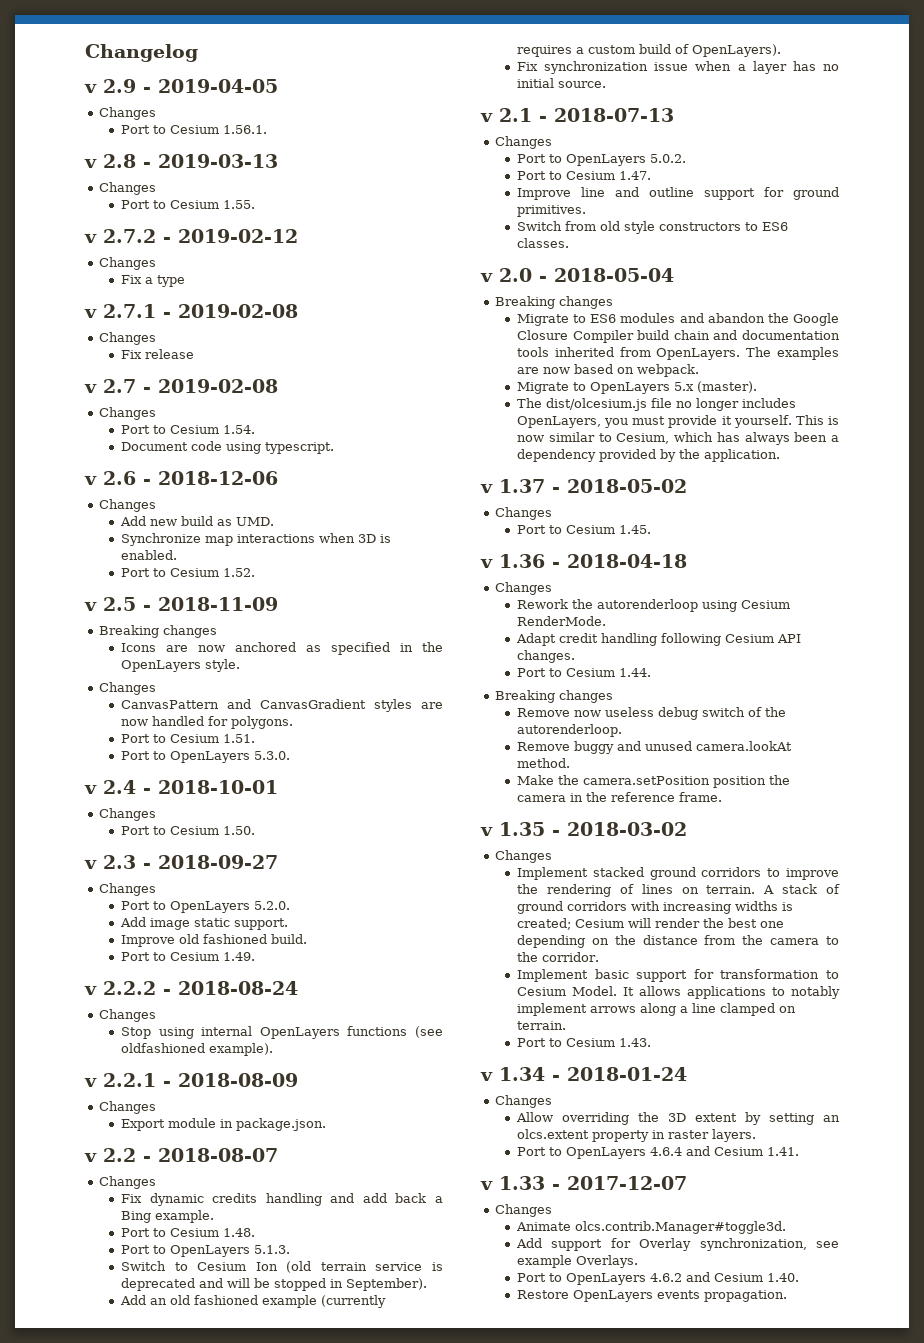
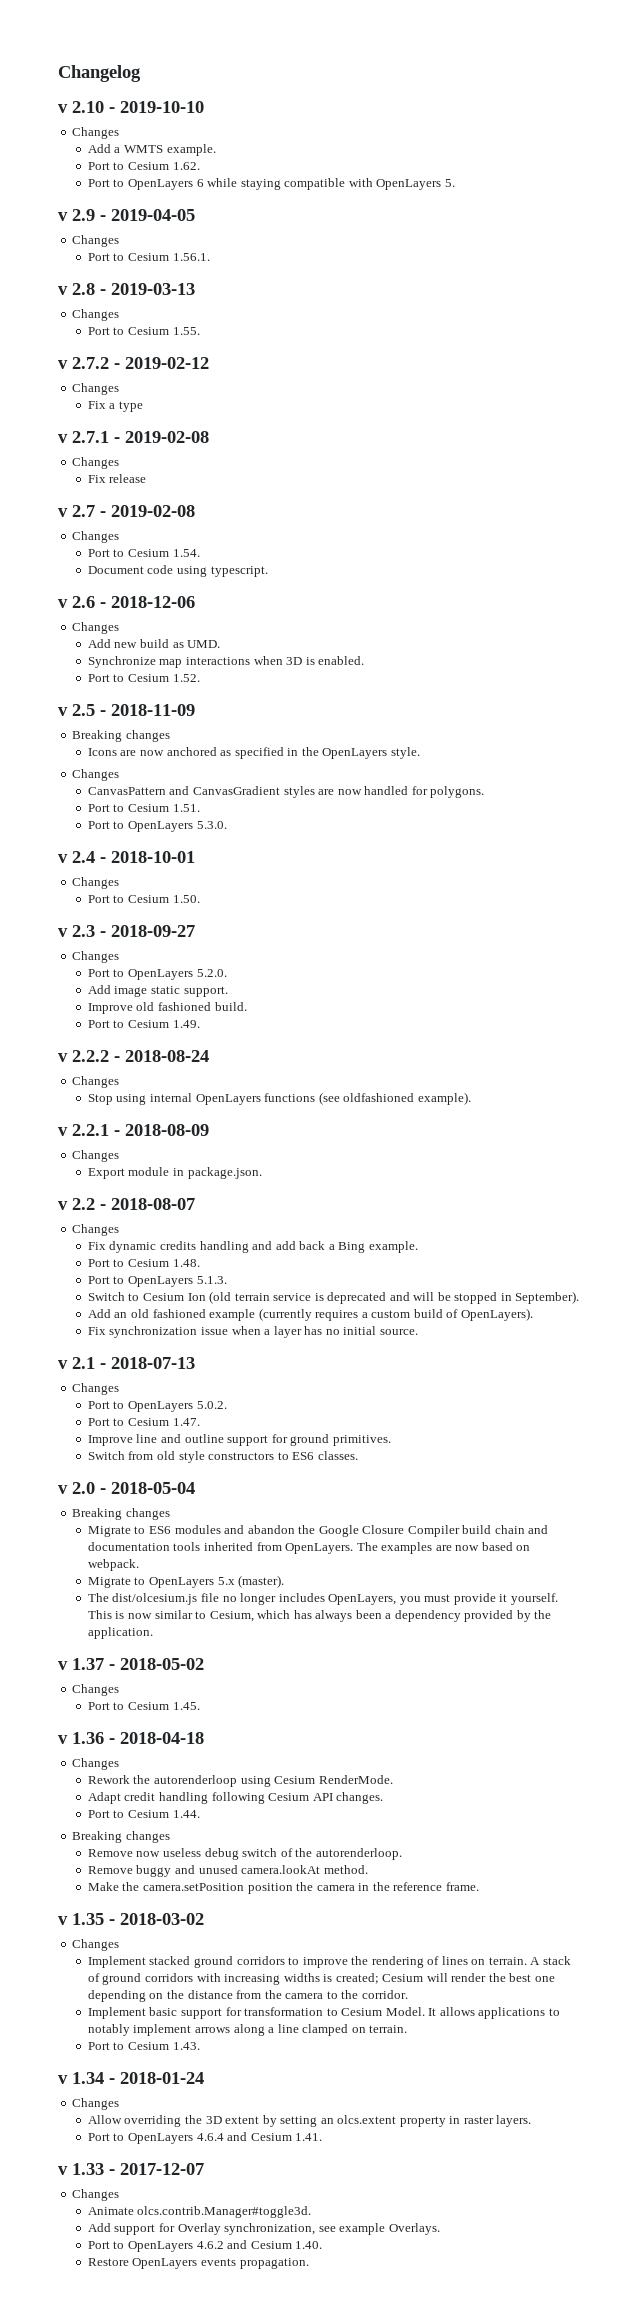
(198, 53) none -> [58,101,204,113] [72,127,120,139] [87,144,216,156] [87,162,200,170] [87,178,455,190] // v 2.10 - 2019-10-10 // Changes // Add a WMTS example. // Port to Cesium 1.62. // Port to OpenLayers 6 while staying compatible with OpenLayers 5.

